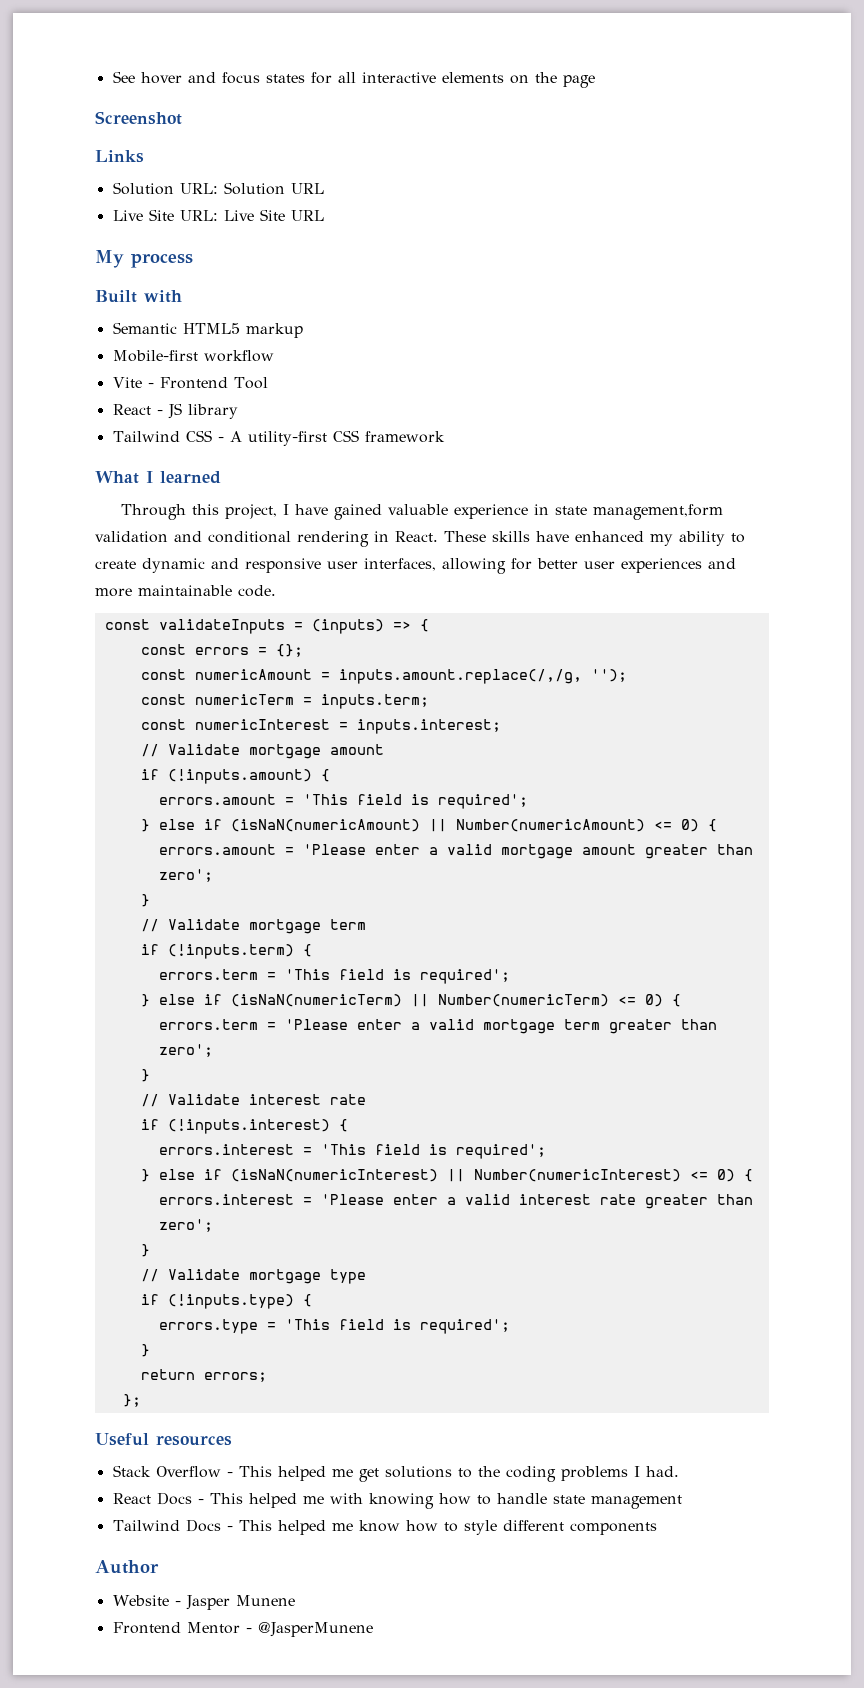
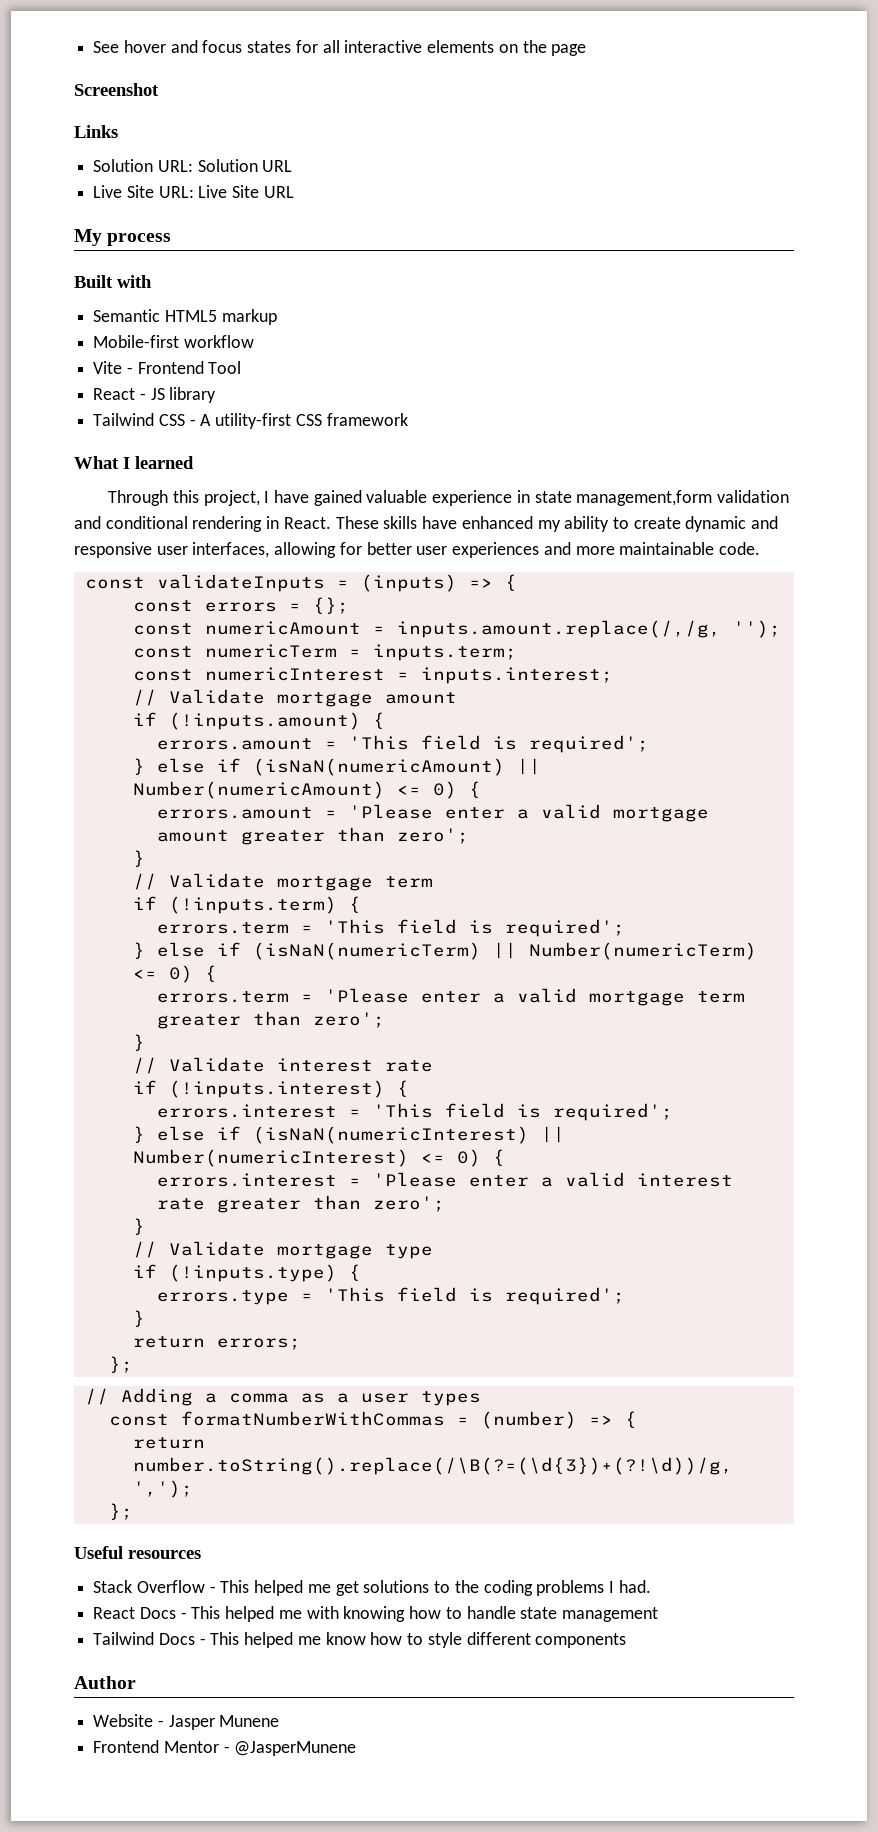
(141, 1400) none -> [84,1388,481,1406] [108,1411,637,1429] [132,1437,205,1449] [132,1457,733,1475] [132,1480,193,1498] [108,1503,133,1520] // // Adding a comma as a user types // const formatNumberWithCommas = (number) => { // return number.toString().replace(/\B(?=(\d{3})+(?!\d))/g, ','); // };

